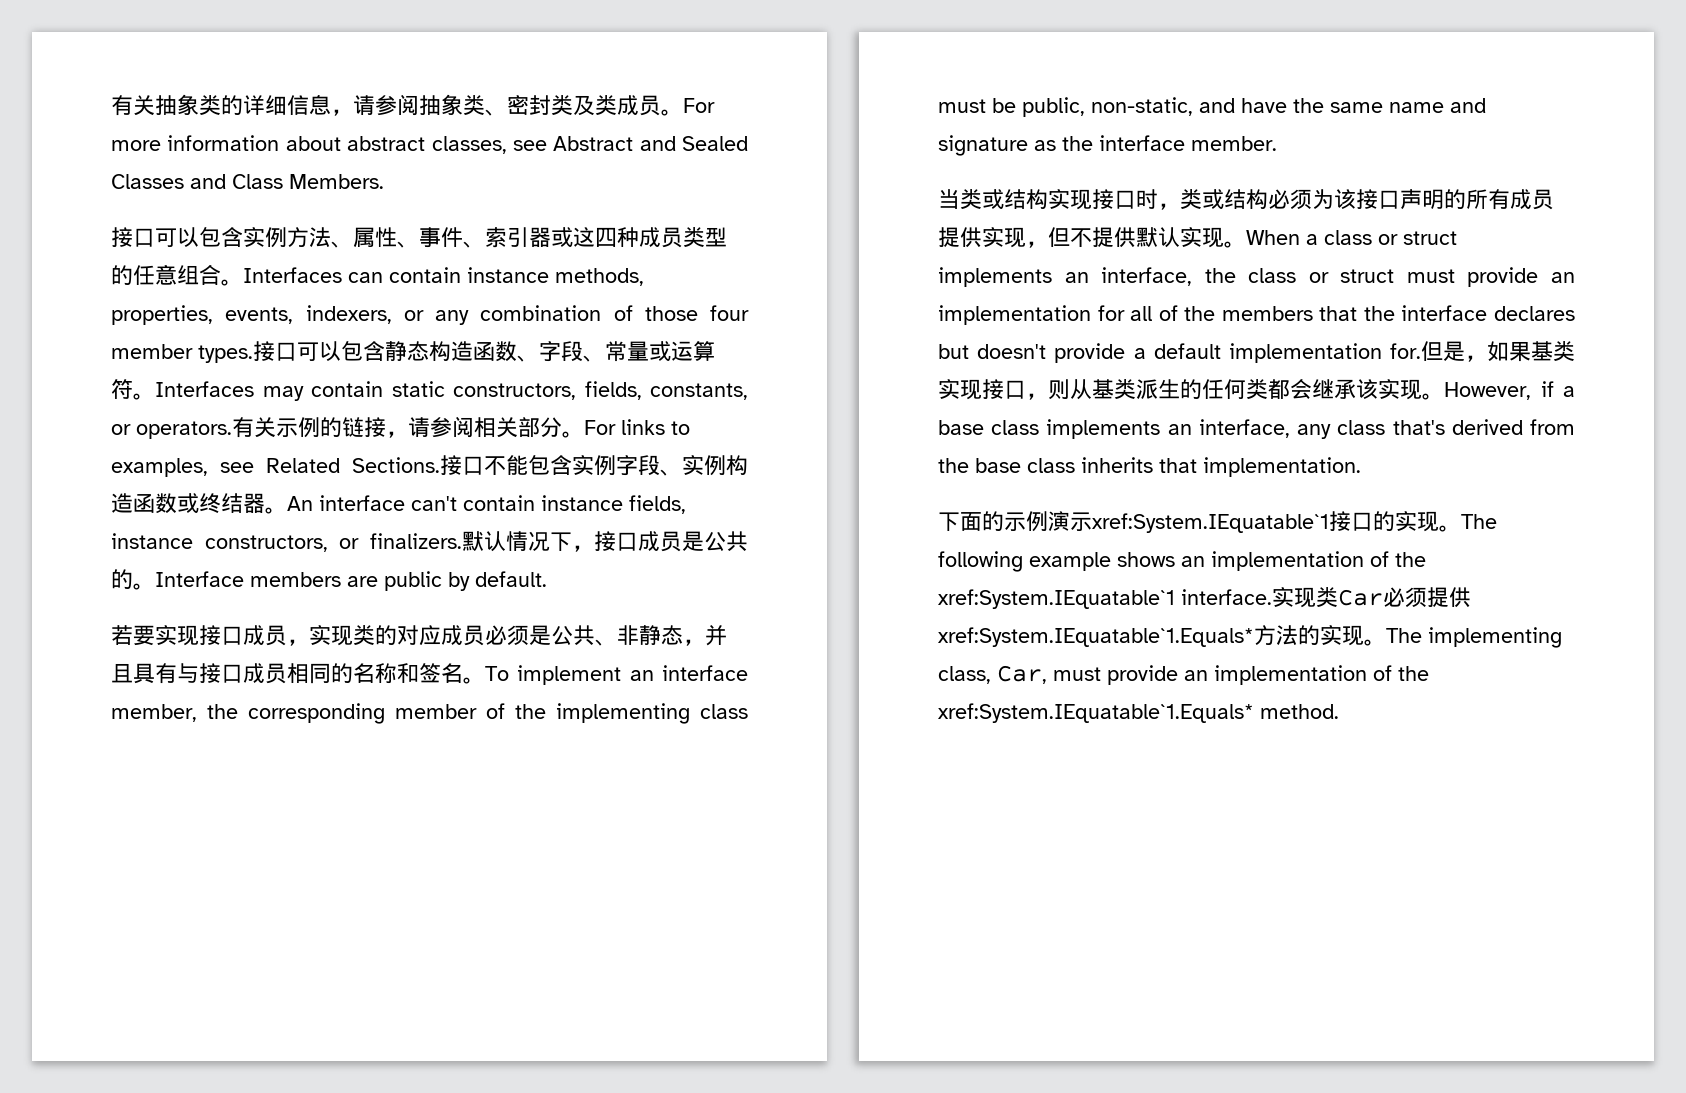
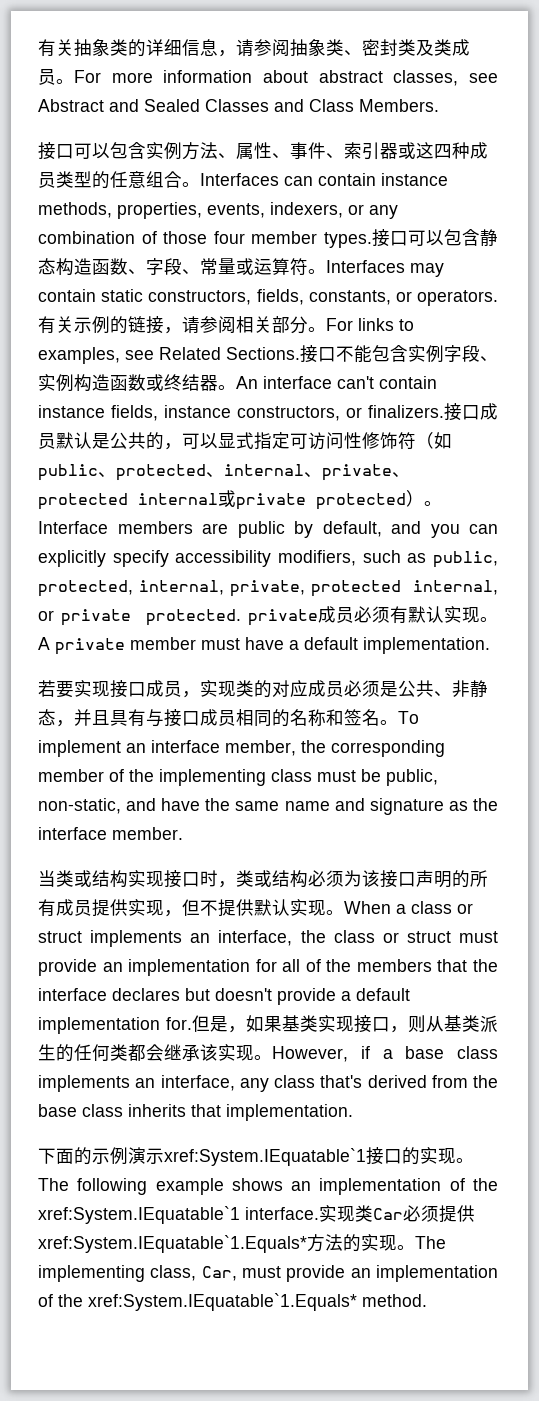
[462,531,682,552] 默认情况下，接口成员 -> [444,403,498,421] [38,432,92,449] 接口成员默认
(133, 579) none -> [164,432,452,450] [38,464,410,481] [38,490,424,510] ，可以显式指定可访问性修饰符（如public、protected、internal、private、protected internal或private protected）
[475,571,547,587] default. -> [322,521,498,538] [38,550,499,568] [38,580,498,597] [38,606,498,626] [38,637,490,655] default, and you can explicitly specify accessibility modifiers, such as public, protected, internal, private, protected internal, or private protected. private成员必须有默认实现。A private member must have a default implementation.

